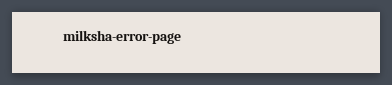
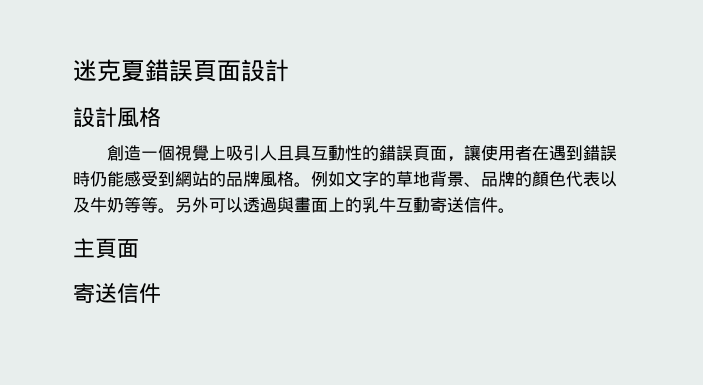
[63,30,181,44] milksha-error-page -> [73,59,289,82] [73,107,161,128] [106,145,617,162] [73,171,617,187] [73,197,515,213] [73,238,139,259] [73,283,161,303] 迷克夏錯誤頁面設計 // 設計風格 // 創造一個視覺上吸引人且具互動性的錯誤頁面，讓使用者在遇到錯誤時仍能感受到網站的品牌風格。例如文字的草地背景、品牌的顏色代表以及牛奶等等。另外可以透過與畫面上的乳牛互動寄送信件。 // 主頁面 // 寄送信件

